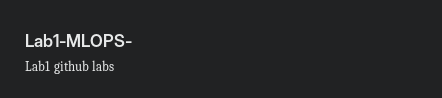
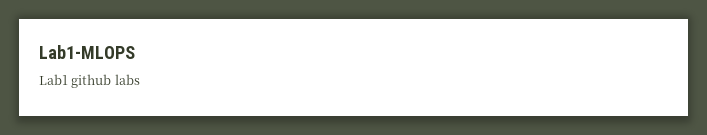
[25,34,132,47] Lab1-MLOPS- -> [39,45,135,59] Lab1-MLOPS

